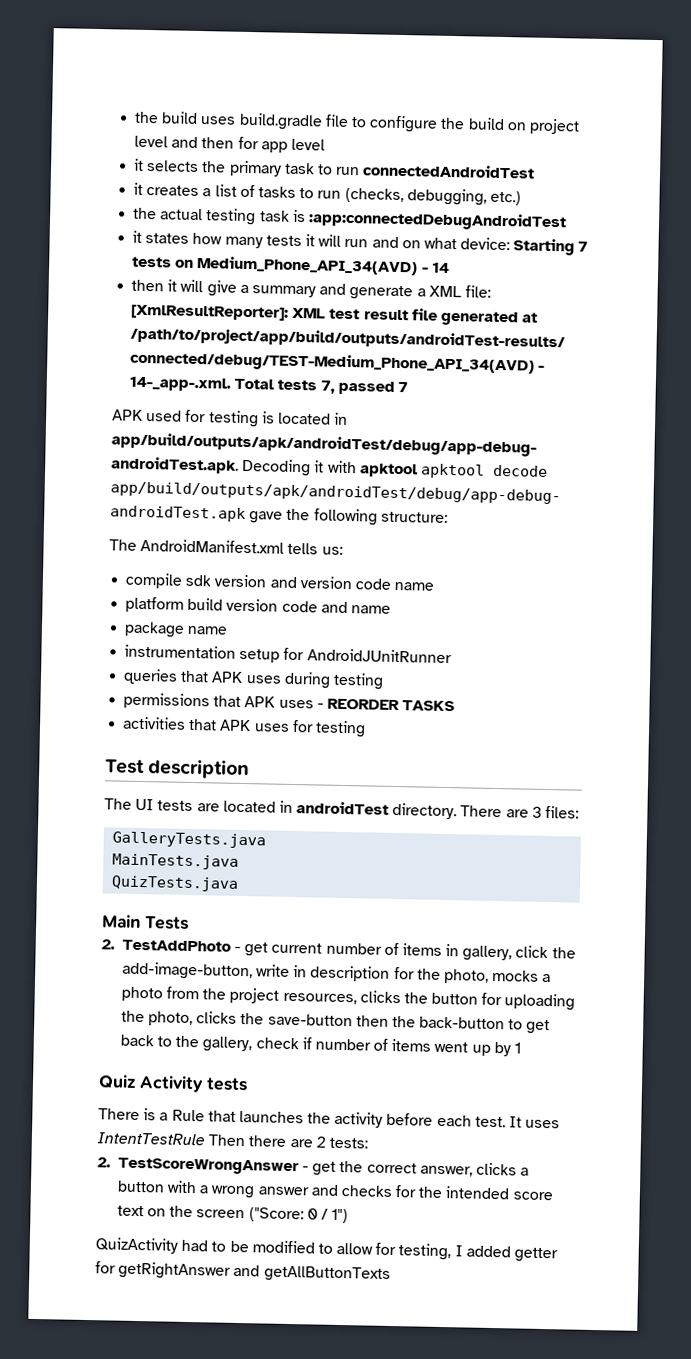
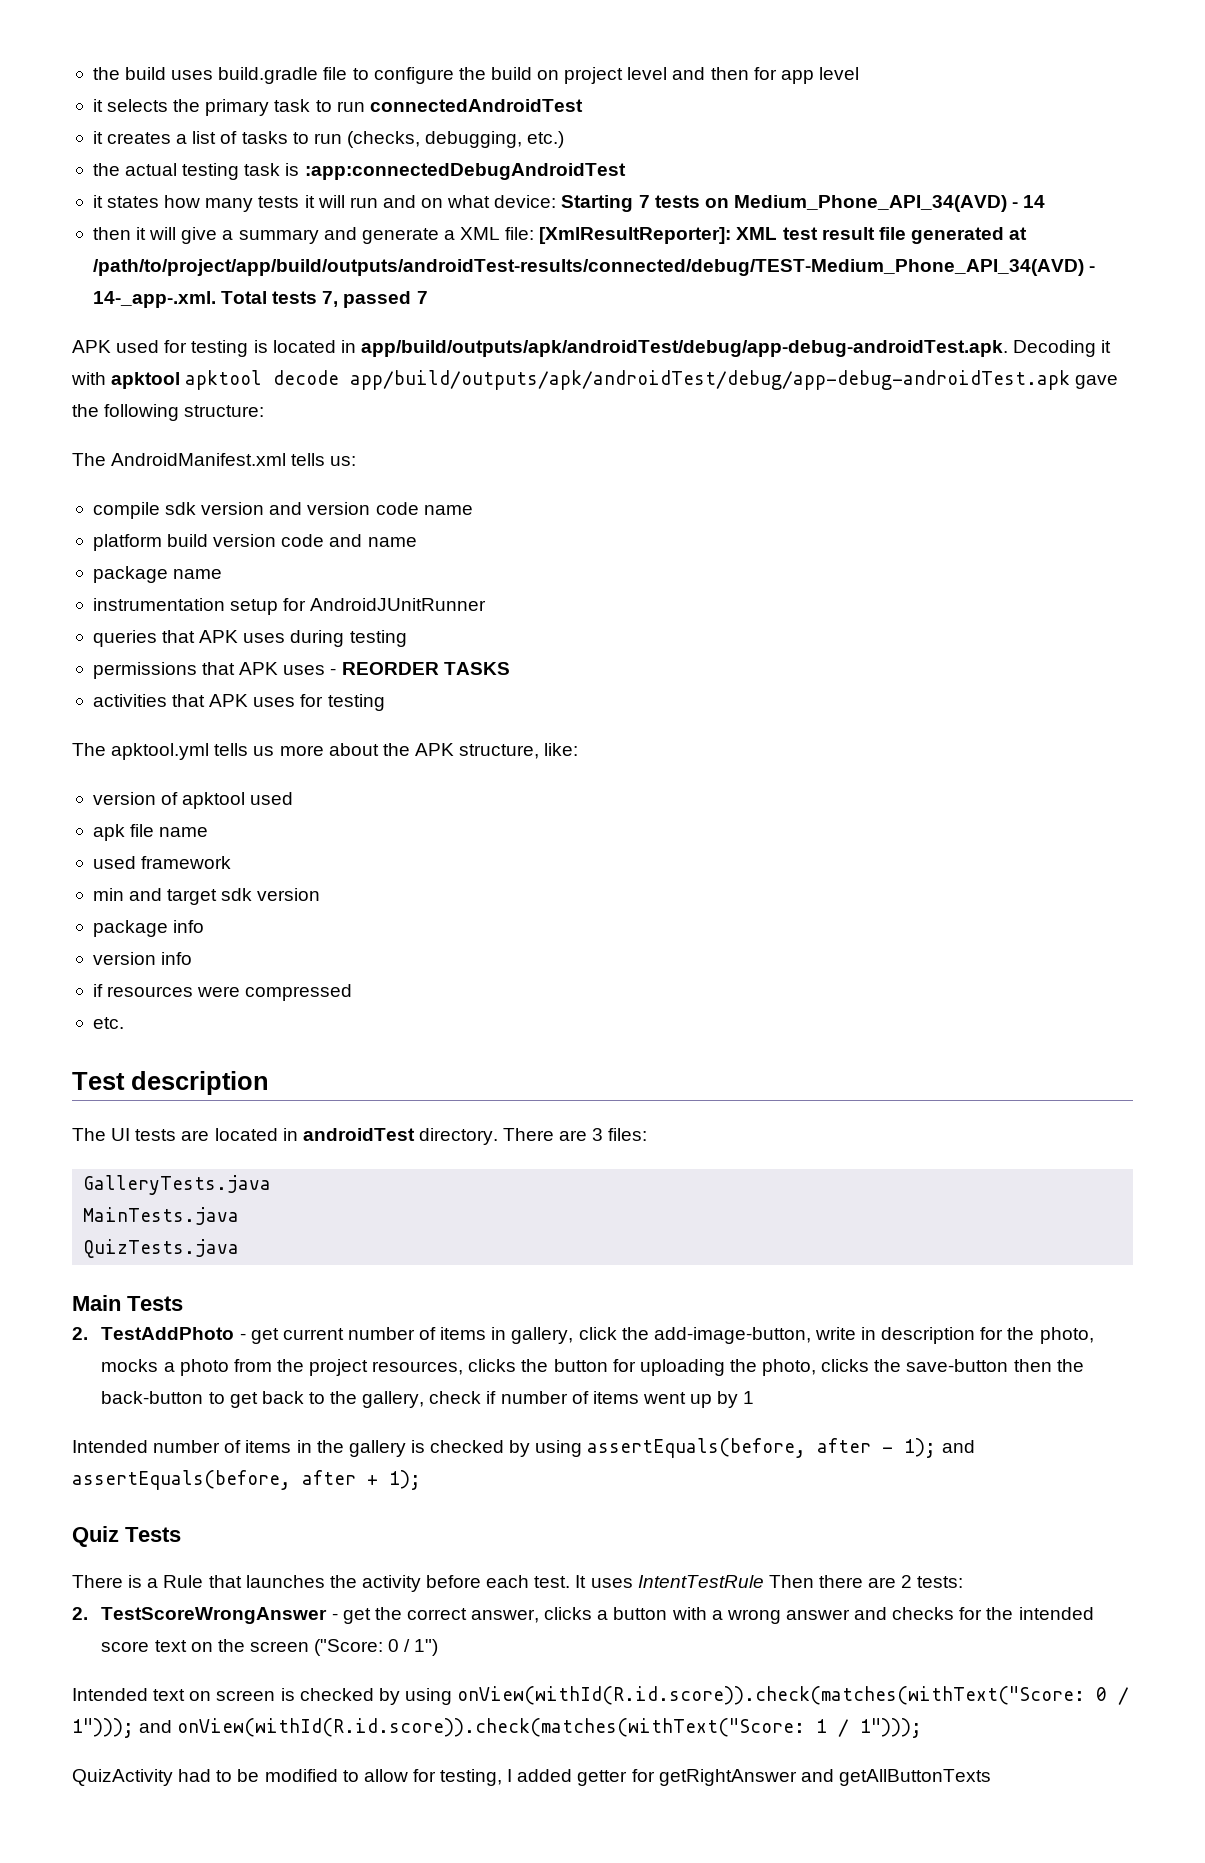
(366, 729) none -> [72,743,579,760] [92,792,294,809] [92,824,209,841] [92,856,232,869] [92,888,321,905] [92,920,205,937] [92,952,193,965] [92,984,353,1001] [92,1017,124,1029] // The apktool.yml tells us more about the APK structure, like: // version of apktool used // apk file name // used framework // min and target sdk version // package info // version info // if resources were compressed // etc.
(521, 1048) none -> [72,1438,975,1458] [72,1470,421,1490] // Intended number of items in the gallery is checked by using assertEquals(before, after - 1); and assertEquals(before, after + 1);
[139,1075,248,1093] Activity tests -> [125,1527,181,1542] Tests
(349, 1216) none -> [72,1686,1130,1705] [72,1718,923,1738] // Intended text on screen is checked by using onView(withId(R.id.score)).check(matches(withText("Score: 0 / 1"))); and onView(withId(R.id.score)).check(matches(withText("Score: 1 / 1")));

